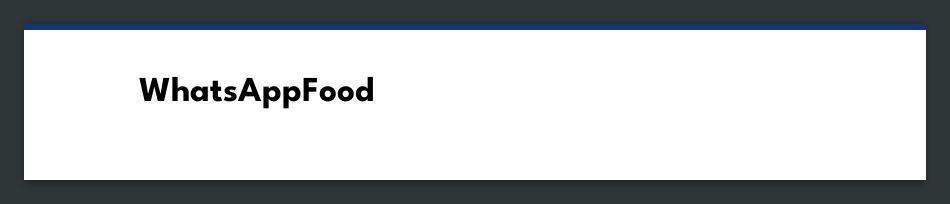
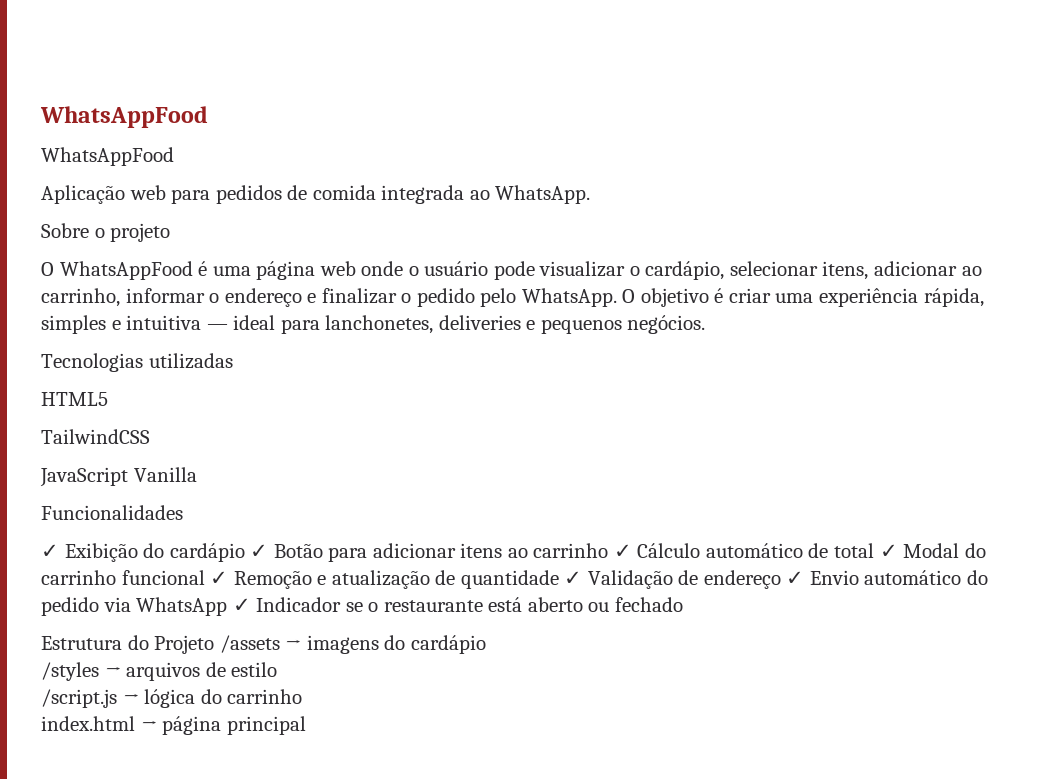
[139,76,375,109] WhatsAppFood -> [40,106,208,128] [41,147,174,166] [41,185,591,204] [41,223,171,242] [41,261,982,280] [41,288,984,307] [41,315,706,334] [41,353,233,372] [41,392,108,406] [41,429,150,444] [40,467,197,487] [41,505,183,520] [41,543,986,562] [41,570,989,589] [41,597,683,616] [41,635,486,654] [41,662,278,681] [41,689,303,708] [41,716,306,735] WhatsAppFood // WhatsAppFood // Aplicação web para pedidos de comida integrada ao WhatsApp. // Sobre o projeto // O WhatsAppFood é uma página web onde o usuário pode visualizar o cardápio, selecionar itens, adicionar ao carrinho, informar o endereço e finalizar o pedido pelo WhatsApp. O objetivo é criar uma experiência rápida, simples e intuitiva — ideal para lanchonetes, deliveries e pequenos negócios. // Tecnologias utilizadas // HTML5 // TailwindCSS // JavaScript Vanilla // Funcionalidades // ✓ Exibição do cardápio ✓ Botão para adicionar itens ao carrinho ✓ Cálculo automático de total ✓ Modal do carrinho funcional ✓ Remoção e atualização de quantidade ✓ Validação de endereço ✓ Envio automático do pedido via WhatsApp ✓ Indicador se o restaurante está aberto ou fechado // Estrutura do Projeto /assets → imagens do cardápio // /styles → arquivos de estilo // /script.js → lógica do carrinho // index.html → página principal

